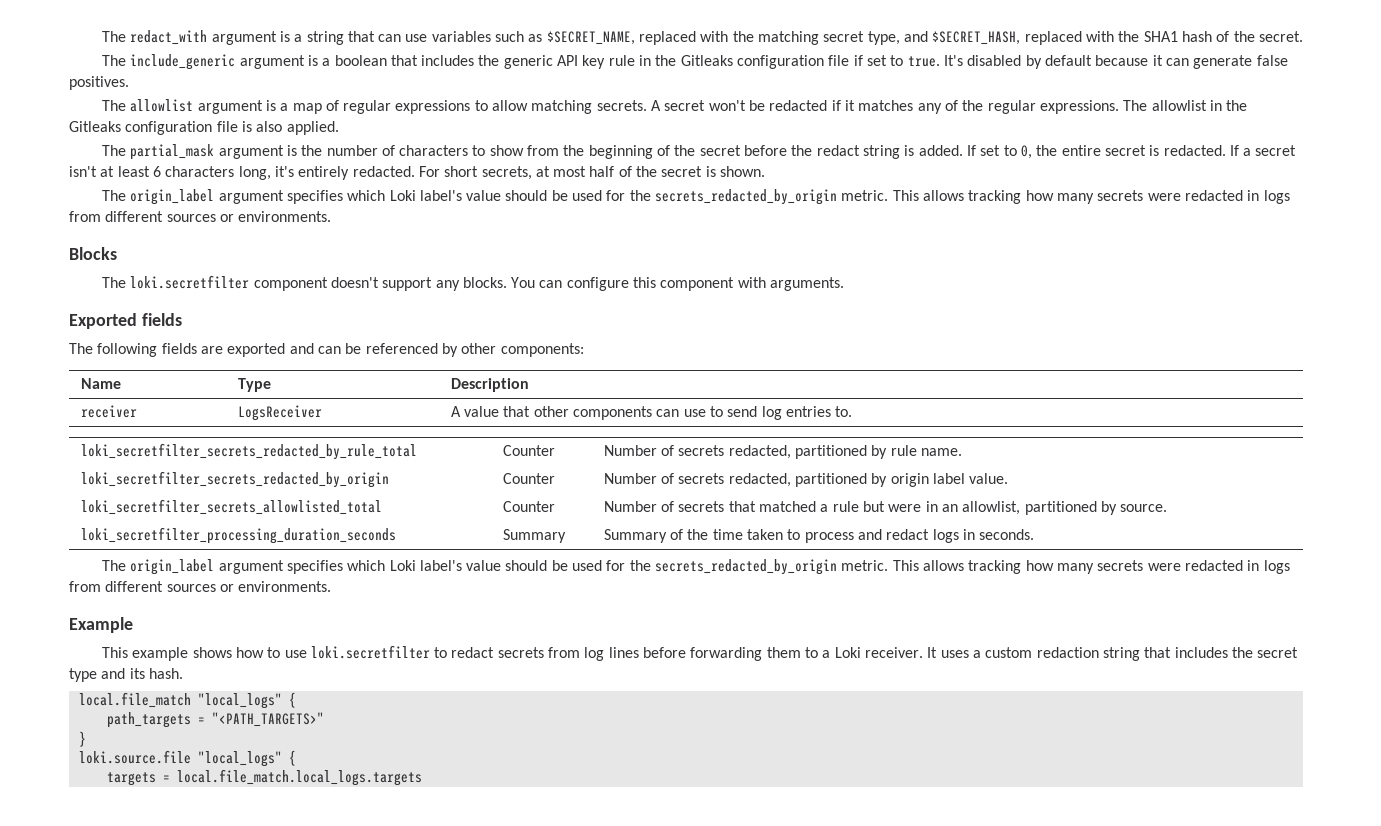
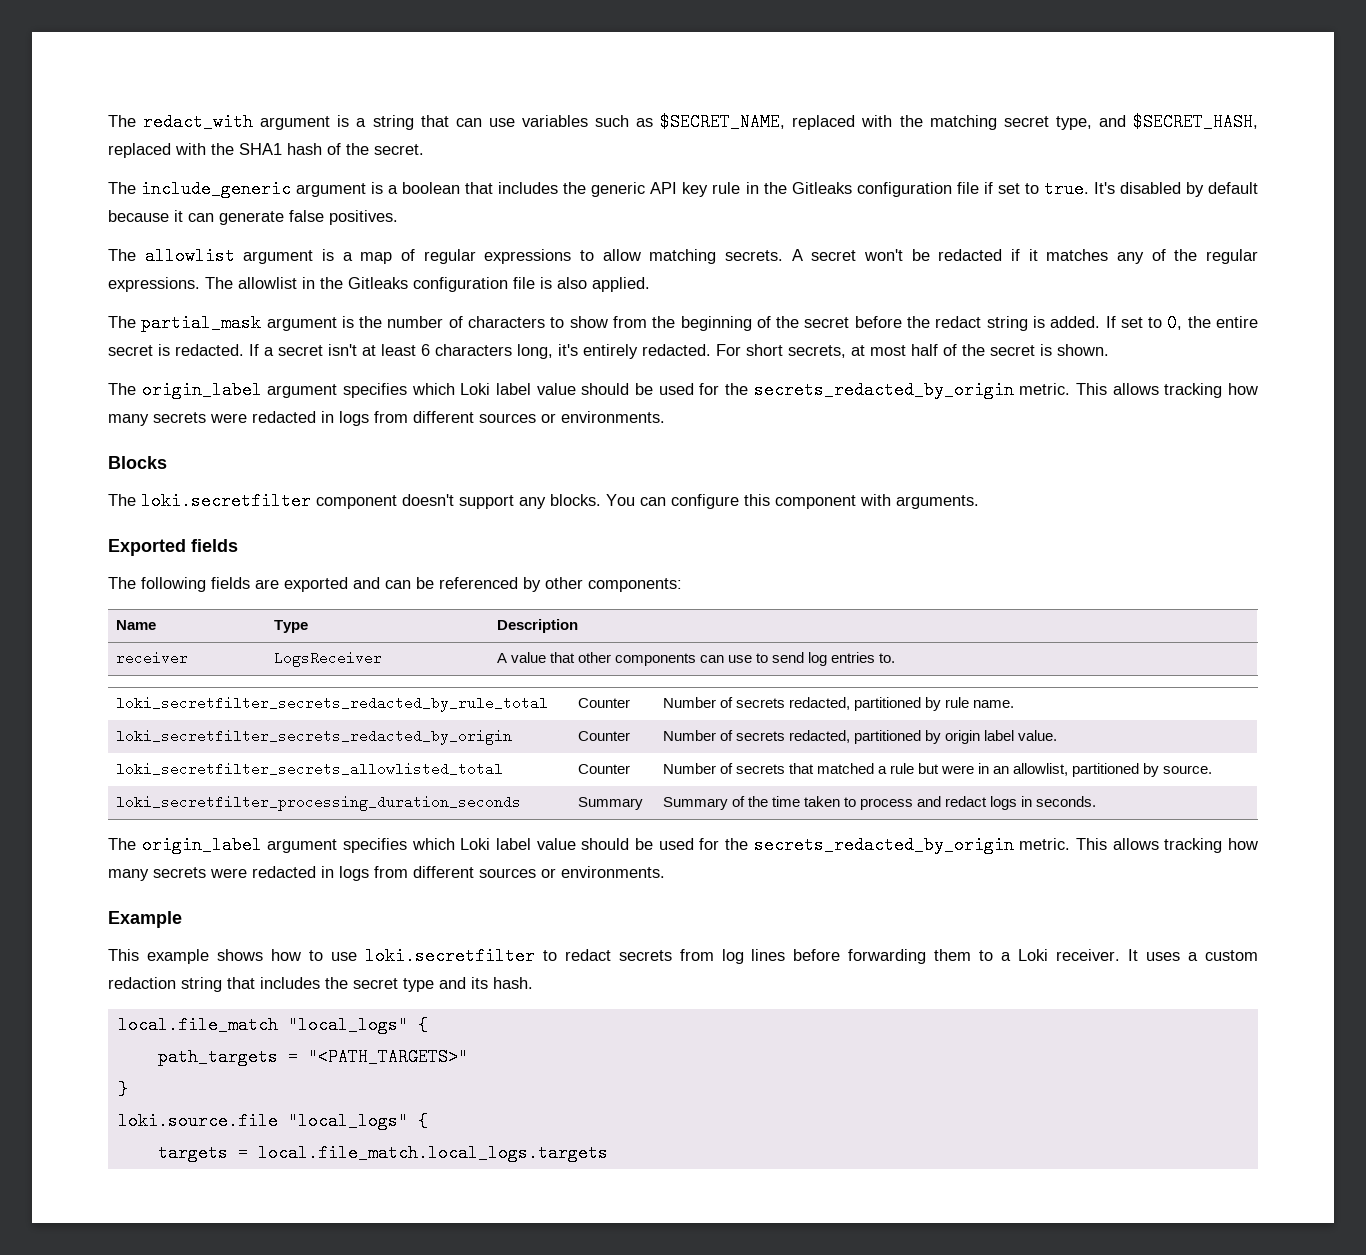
[419,190,462,201] label's -> [496,383,531,395] label
[419,560,462,571] label's -> [496,838,531,850] label

